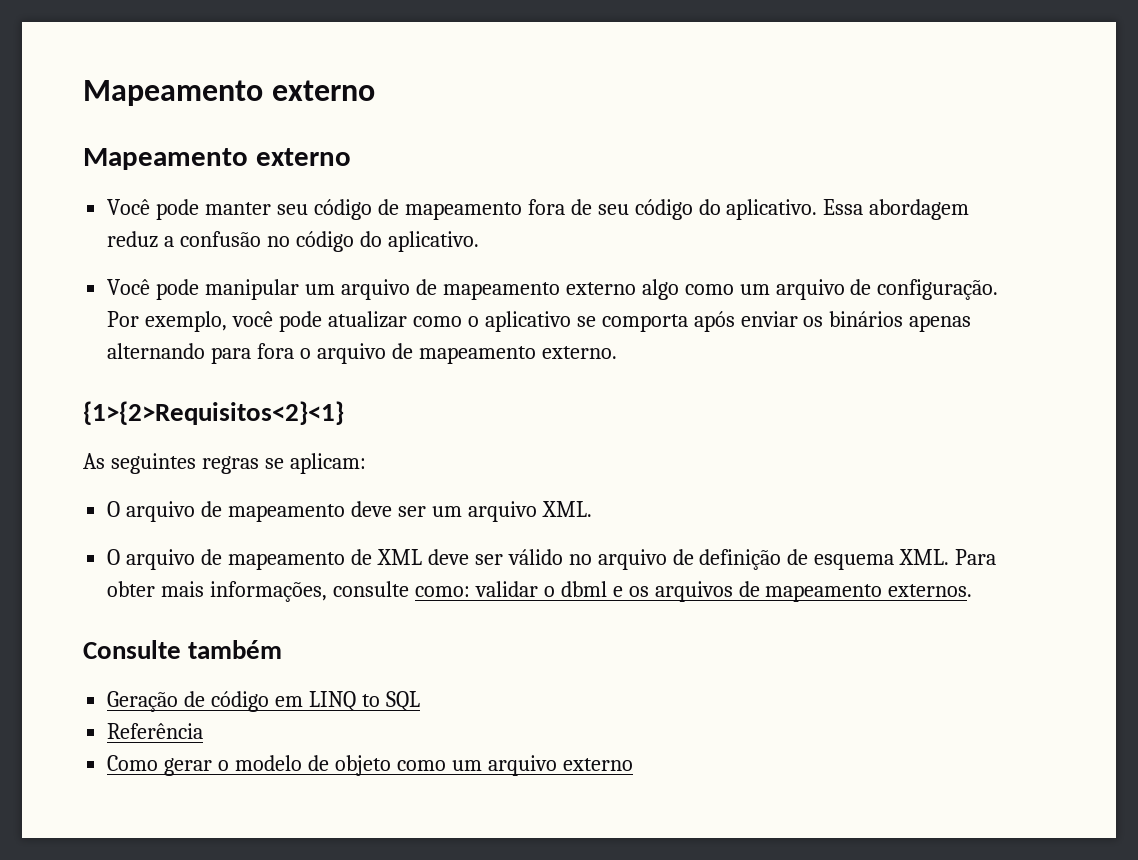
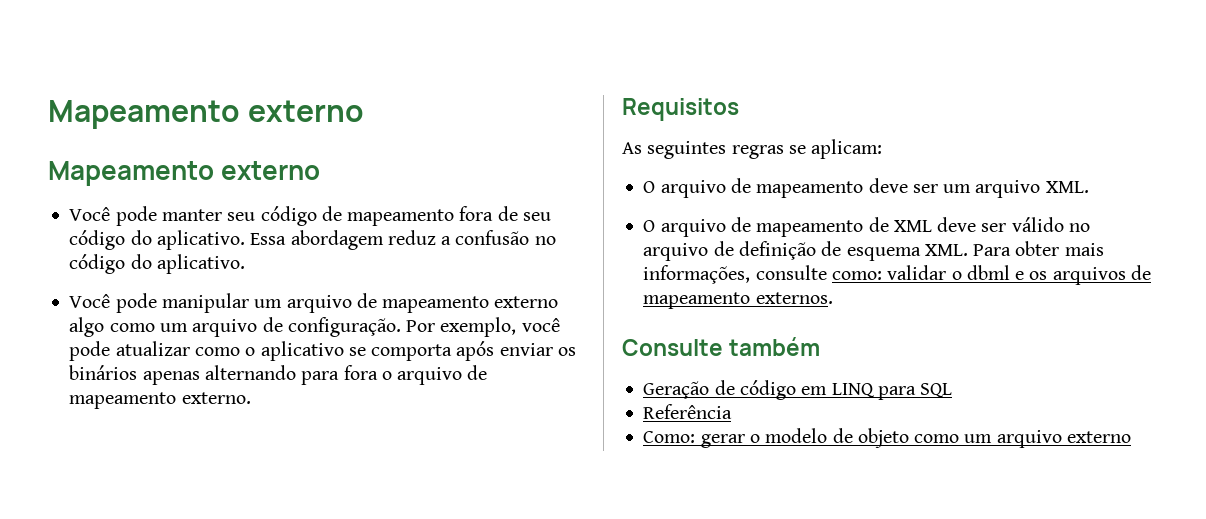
[83,401,344,425] {1>{2>Requisitos<2}<1} -> [622,98,739,121] Requisitos
[361,694,380,707] to -> [877,386,916,400] para
[107,755,159,771] Como -> [643,431,696,443] Como:

